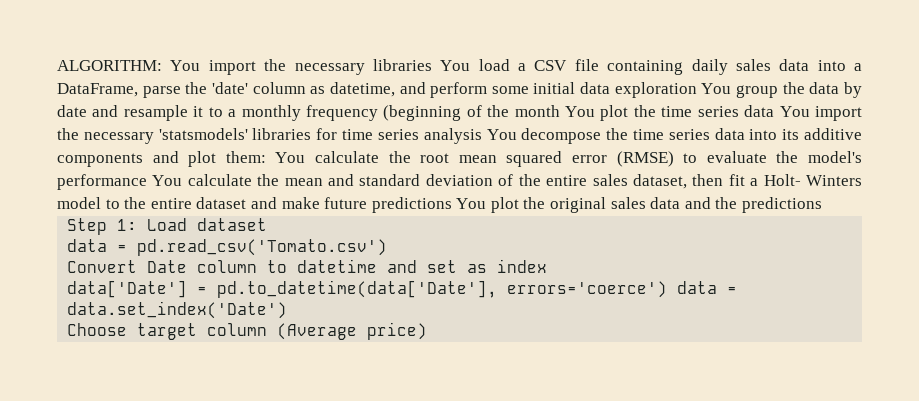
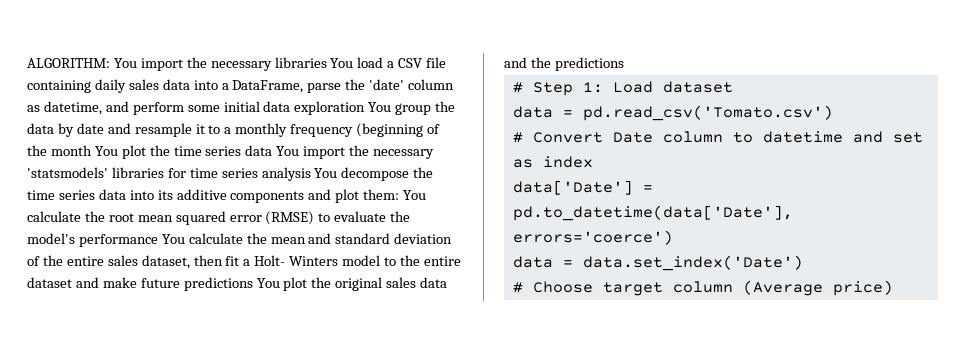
(823, 205) none -> [512,82,523,93] #
(388, 247) none -> [512,132,523,143] #
(668, 289) none -> (673, 237) //
(288, 310) none -> [512,282,523,293] #

